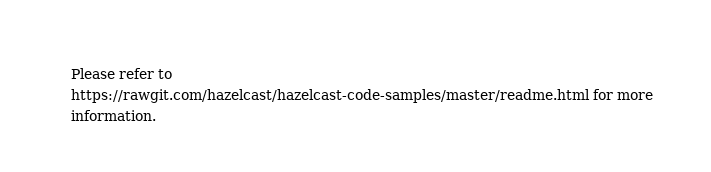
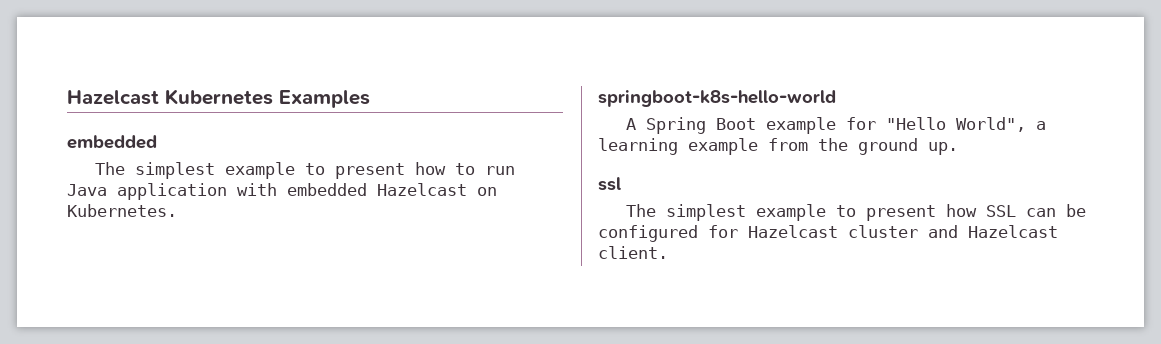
[71,68,172,79] [71,89,653,103] [71,110,156,121] Please refer to https://rawgit.com/hazelcast/hazelcast-code-samples/master/readme.html for more information. -> [67,89,370,108] [67,135,157,149] [94,162,515,179] [67,183,497,200] [67,204,177,217] [598,90,836,107] [625,117,1046,134] [598,138,958,155] [598,177,621,191] [625,204,1086,221] [598,225,1058,242] [598,246,668,259] Hazelcast Kubernetes Examples // embedded // The simplest example to present how to run Java application with embedded Hazelcast on Kubernetes. // springboot-k8s-hello-world // A Spring Boot example for "Hello World", a learning example from the ground up. // ssl // The simplest example to present how SSL can be configured for Hazelcast cluster and Hazelcast client.

